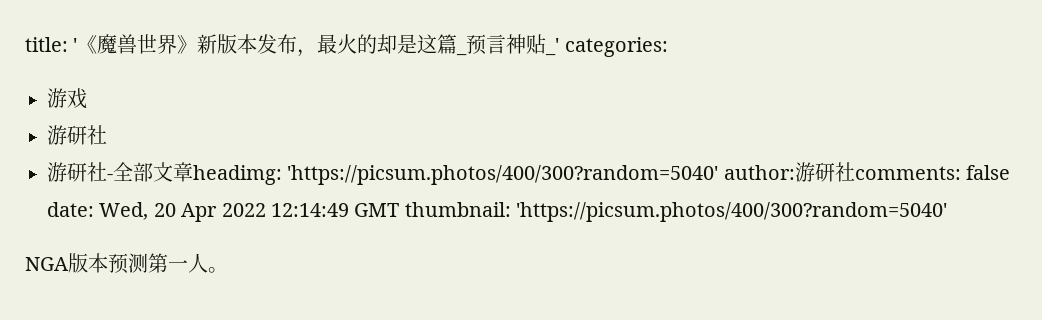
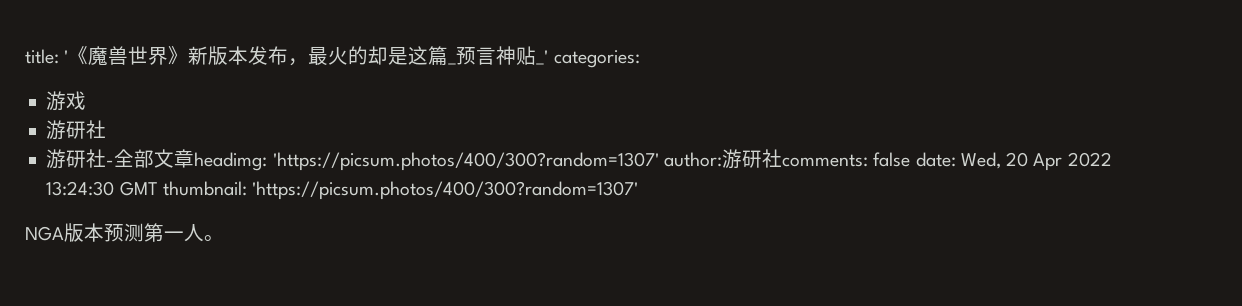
[287,165,719,185] 'https://picsum.photos/400/300?random=5040' -> [272,152,659,171] 'https://picsum.photos/400/300?random=1307'
[271,203,349,217] 12:14:49 -> [46,181,115,196] 13:24:30
[516,202,948,222] 'https://picsum.photos/400/300?random=5040' -> [252,181,639,200] 'https://picsum.photos/400/300?random=1307'

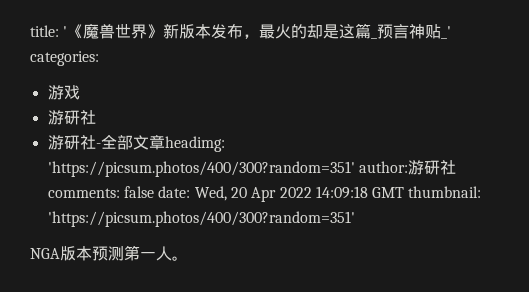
[272,152,659,171] 'https://picsum.photos/400/300?random=1307' -> [47,161,355,177] 'https://picsum.photos/400/300?random=351'
[46,181,115,196] 13:24:30 -> [315,186,368,199] 14:09:18
[252,181,639,200] 'https://picsum.photos/400/300?random=1307' -> [47,211,355,227] 'https://picsum.photos/400/300?random=351'

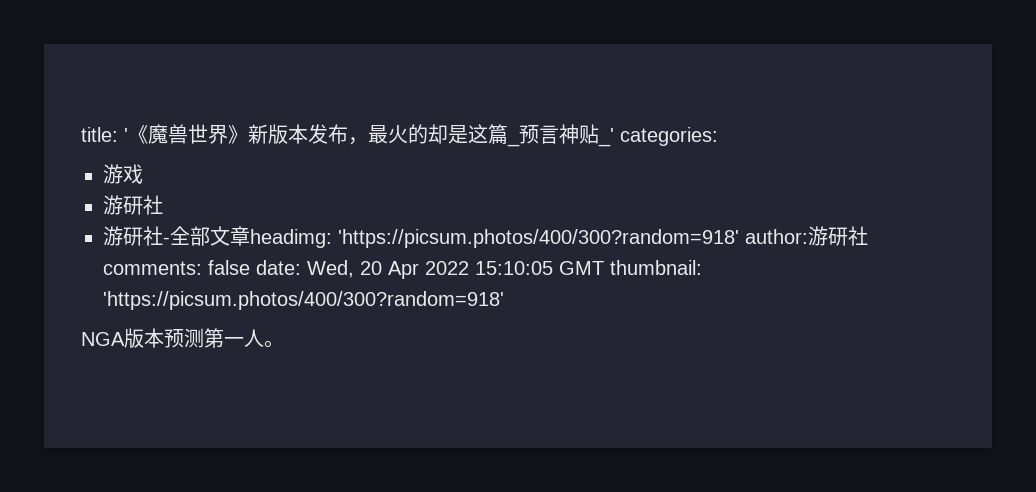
[47,161,355,177] 'https://picsum.photos/400/300?random=351' -> [338,229,739,248] 'https://picsum.photos/400/300?random=918'
[315,186,368,199] 14:09:18 -> [475,261,553,275] 15:10:05
[47,211,355,227] 'https://picsum.photos/400/300?random=351' -> [103,291,504,310] 'https://picsum.photos/400/300?random=918'

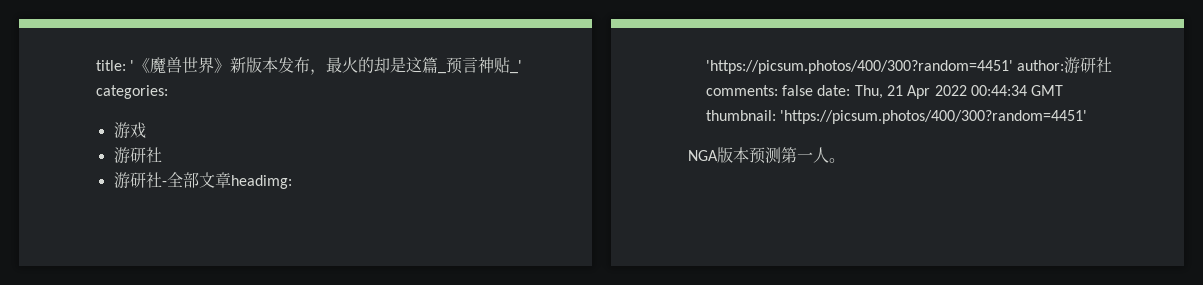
[338,229,739,248] 'https://picsum.photos/400/300?random=918' -> [705,60,1013,74] 'https://picsum.photos/400/300?random=4451'
[307,260,382,278] Wed, 20 -> [854,85,903,99] Thu, 21
[475,261,553,275] 15:10:05 -> [970,85,1027,96] 00:44:34
[103,291,504,310] 'https://picsum.photos/400/300?random=918' -> [779,110,1087,124] 'https://picsum.photos/400/300?random=4451'

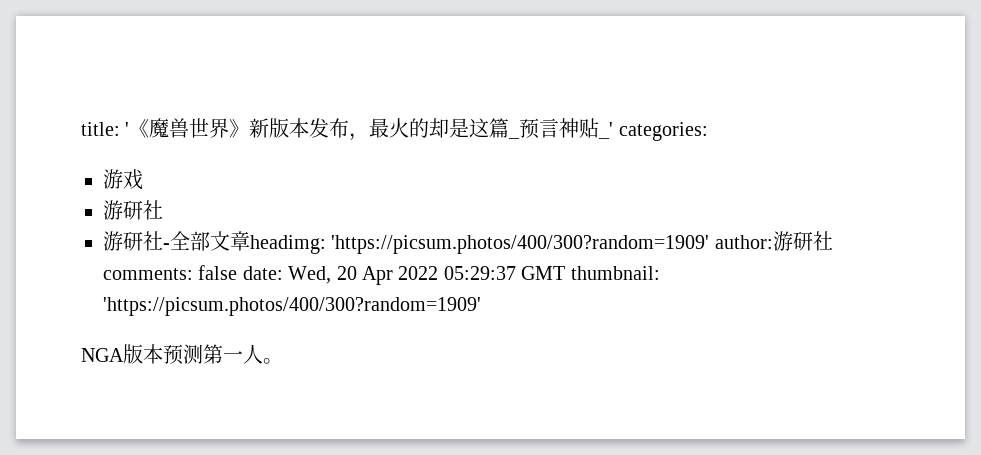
[705,60,1013,74] 'https://picsum.photos/400/300?random=4451' -> [331,235,710,254] 'https://picsum.photos/400/300?random=1909'
[854,85,903,99] Thu, 21 -> [288,266,357,284] Wed, 20
[970,85,1027,96] 00:44:34 -> [443,266,516,280] 05:29:37
[779,110,1087,124] 'https://picsum.photos/400/300?random=4451' -> [103,297,481,316] 'https://picsum.photos/400/300?random=1909'

